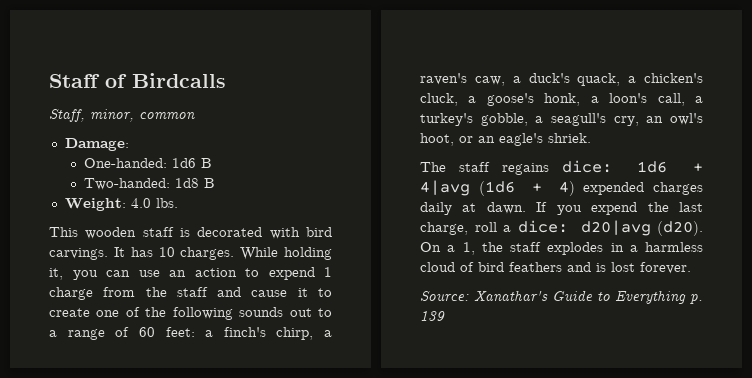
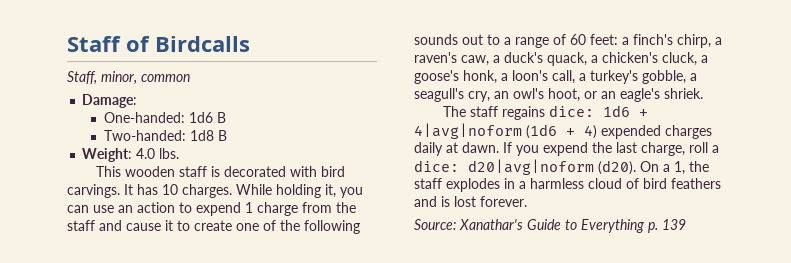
[420,180,470,196] 4|avg -> [414,123,522,139] 4|avg|noform
[580,220,651,236] d20|avg -> [468,159,594,175] d20|avg|noform

